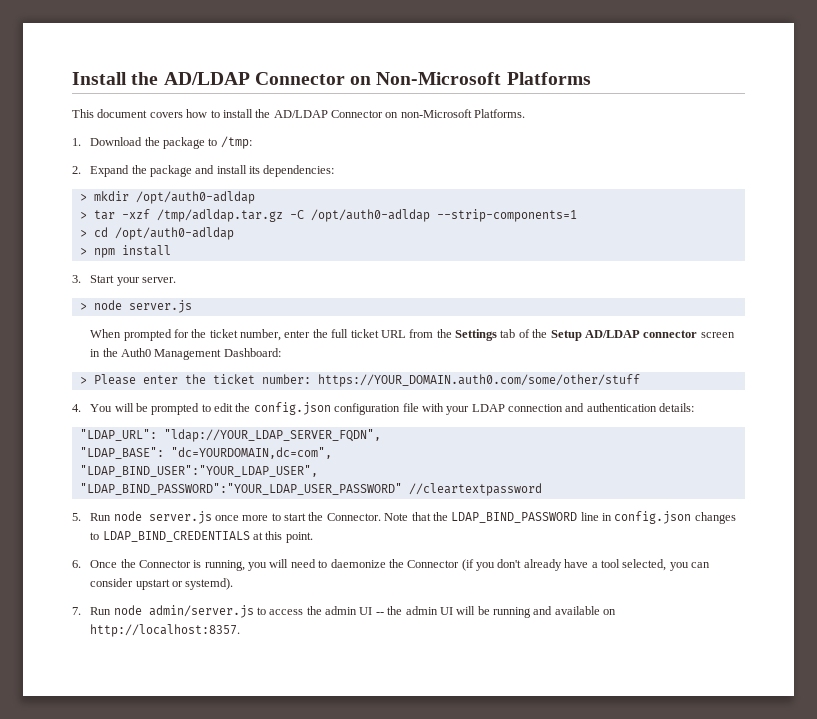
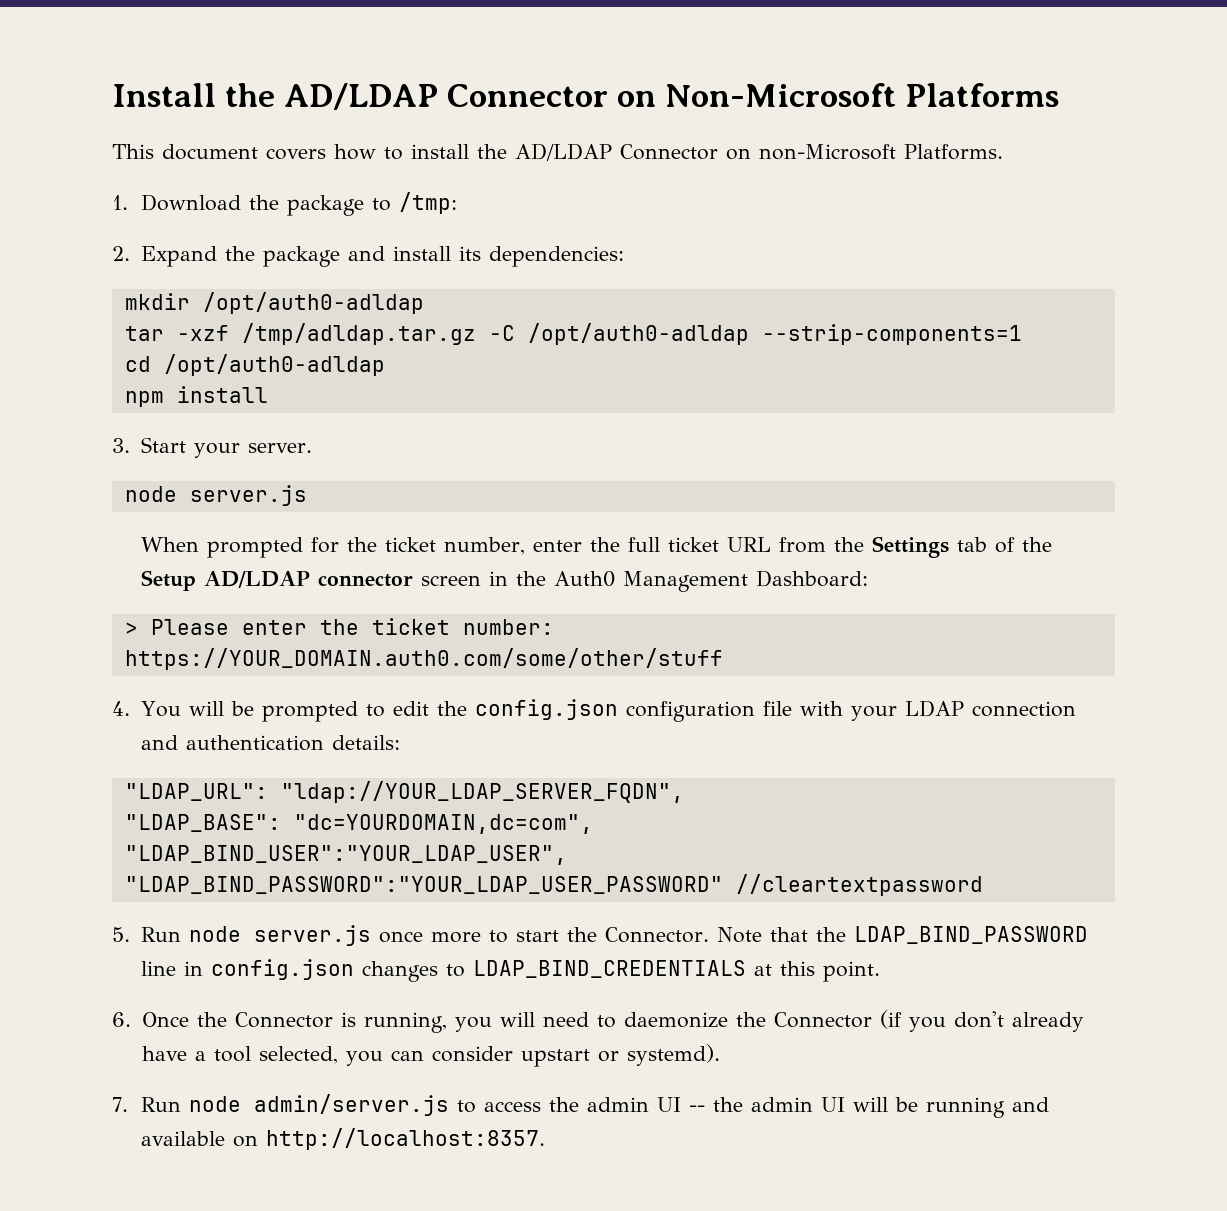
[79,194,87,201] > -> (625, 256) none
[79,212,87,219] > -> (424, 303) none
[79,230,87,237] > -> (1022, 334) none
[79,248,87,255] > -> (385, 365) none
[79,303,87,310] > -> (313, 448) none

